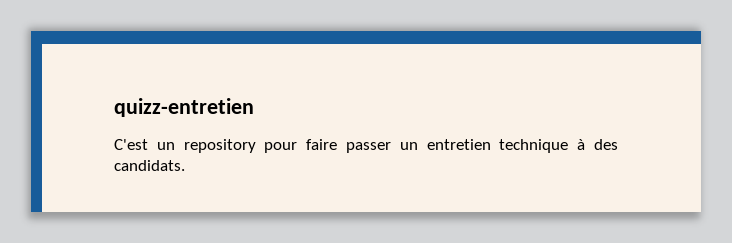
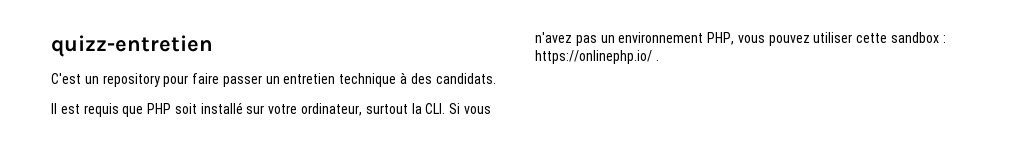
(185, 165) none -> [51,102,491,117] [535,32,946,46] [535,50,659,64] // Il est requis que PHP soit installé sur votre ordinateur, surtout la CLI. Si vous n'avez pas un environnement PHP, vous pouvez utiliser cette sandbox : https://onlinephp.io/ .

